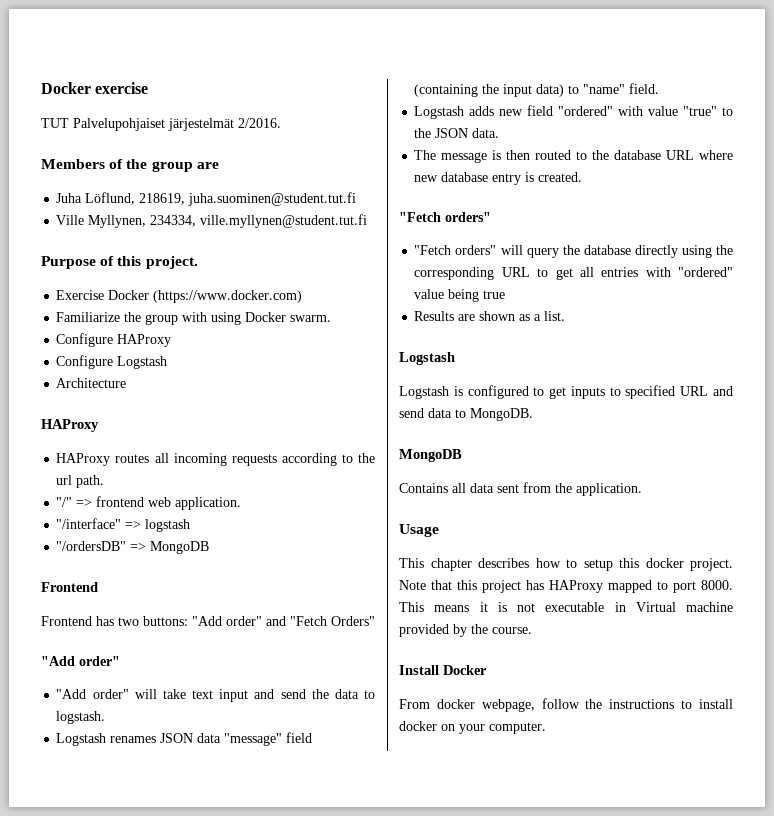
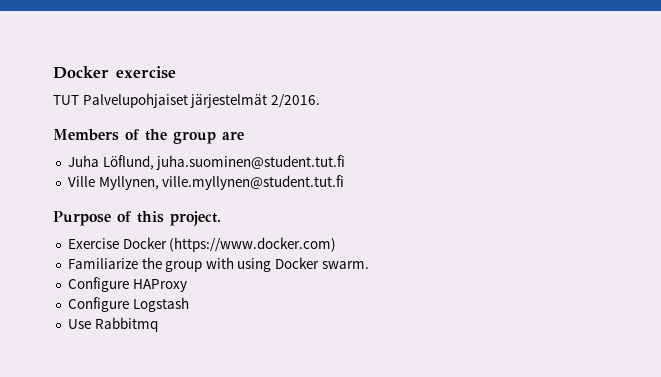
[139,193,186,205] 218619, -> (154, 162) none
[150,215,197,227] 234334, -> (159, 183) none
[56,378,127,388] [41,419,99,432] [56,453,375,466] [56,475,105,488] [56,496,242,510] [56,518,191,532] [56,541,210,554] [41,582,98,592] [41,616,375,626] [41,656,120,666] [56,689,376,702] [56,711,106,724] [56,732,313,746] [414,83,660,97] [414,105,733,119] [414,128,500,138] [414,150,733,163] [414,172,583,185] [399,212,491,222] [414,245,733,258] [414,267,733,280] [414,289,506,302] [414,311,566,321] [399,352,455,365] [399,385,733,399] [399,408,533,421] [399,449,462,462] [399,482,642,496] [399,524,439,537] [399,558,733,571] [399,580,733,593] [399,602,733,612] [399,624,532,637] [399,665,487,675] [399,698,733,712] [399,721,546,734] Architecture // HAProxy // HAProxy routes all incoming requests according to the url path. // "/" => frontend web application. // "/interface" => logstash // "/ordersDB" => MongoDB // Frontend // Frontend has two buttons: "Add order" and "Fetch Orders" // "Add order" // "Add order" will take text input and send the data to logstash. // Logstash renames JSON data "message" field (containing the input data) to "name" field. // Logstash adds new field "ordered" with value "true" to the JSON data. // The message is then routed to the database URL where new database entry is created. // "Fetch orders" // "Fetch orders" will query the database directly using the corresponding URL to get all entries with "ordered" value being true // Results are shown as a list. // Logstash // Logstash is configured to get inputs to specified URL and send data to MongoDB. // MongoDB // Contains all data sent from the application. // Usage // This chapter describes how to setup this docker project. Note that this project has HAProxy mapped to port 8000. This means it is not executable in Virtual machine provided by the course. // Install Docker // From docker webpage, follow the instructions to install docker on your computer. -> [67,317,158,332] Use Rabbitmq

